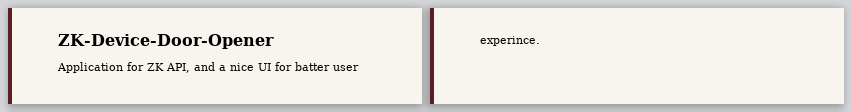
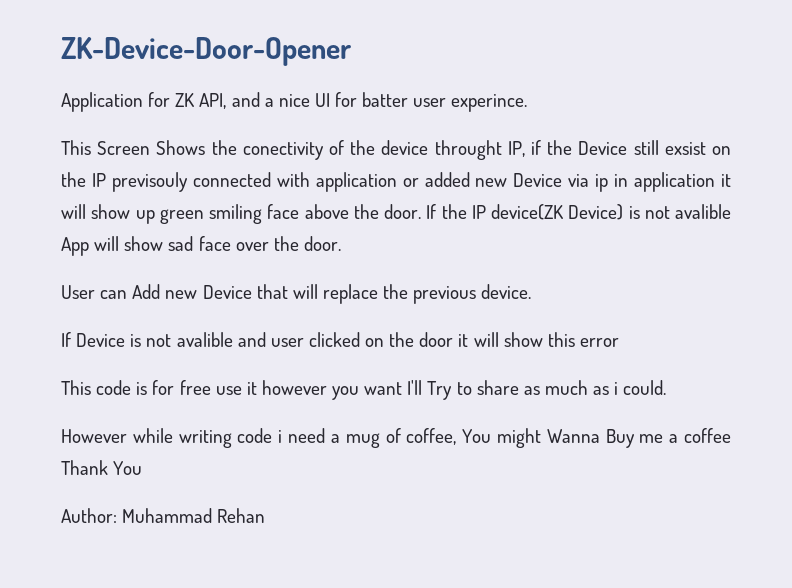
(540, 41) none -> [61,140,731,160] [61,172,732,192] [61,204,731,224] [61,236,341,256] [61,284,532,304] [61,332,619,347] [61,380,667,400] [61,428,731,448] [61,460,143,475] [61,508,266,523] // This Screen Shows the conectivity of the device throught IP, if the Device still exsist on the IP previsouly connected with application or added new Device via ip in application it will show up green smiling face above the door. If the IP device(ZK Device) is not avalible App will show sad face over the door. // User can Add new Device that will replace the previous device. // If Device is not avalible and user clicked on the door it will show this error // This code is for free use it however you want I'll Try to share as much as i could. // However while writing code i need a mug of coffee, You might Wanna Buy me a coffee Thank You // Author: Muhammad Rehan

